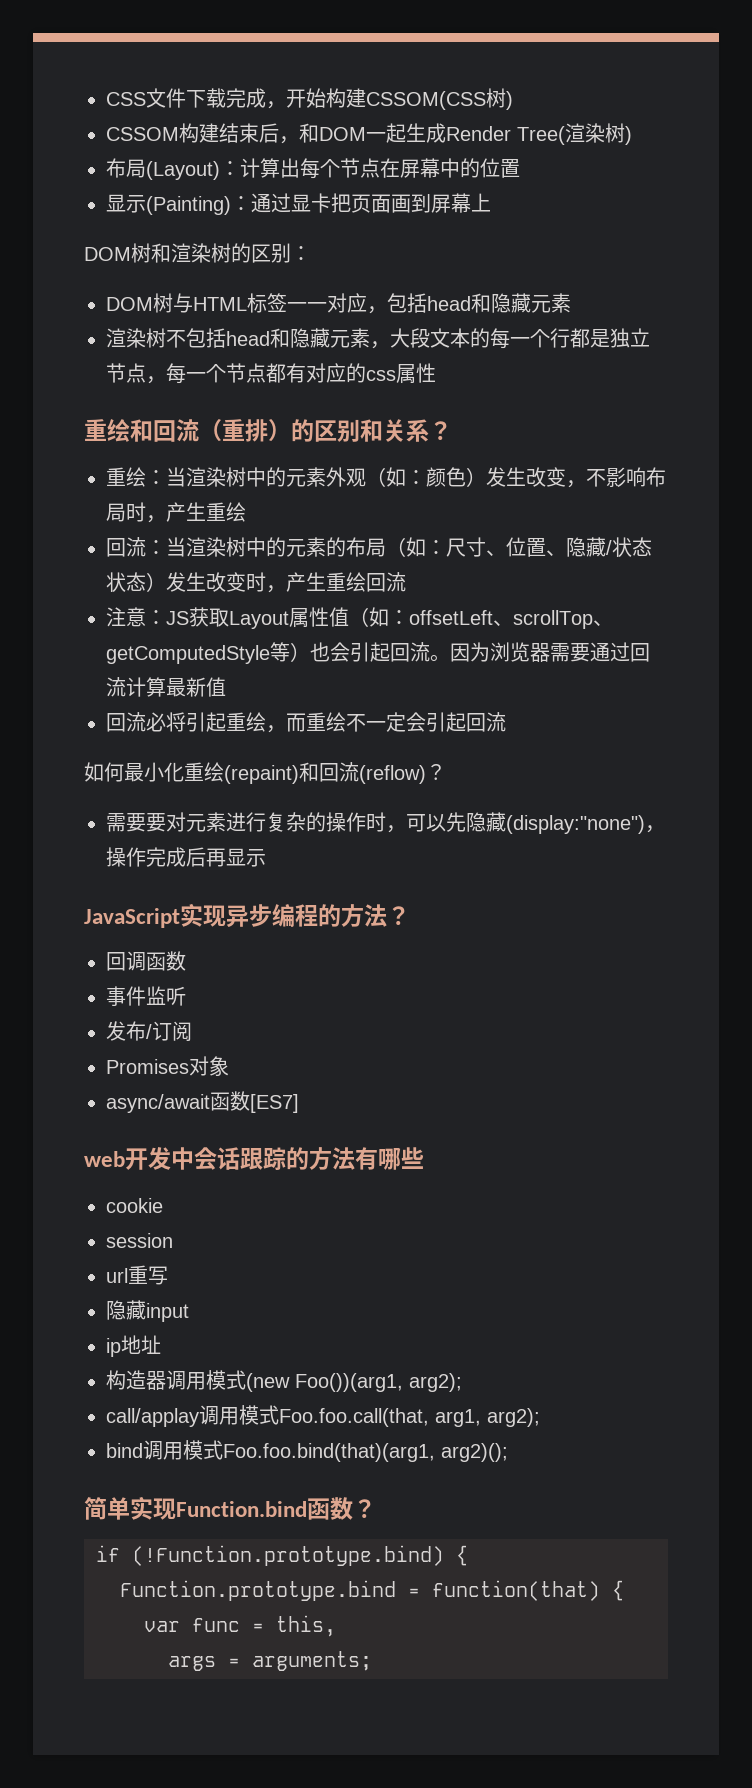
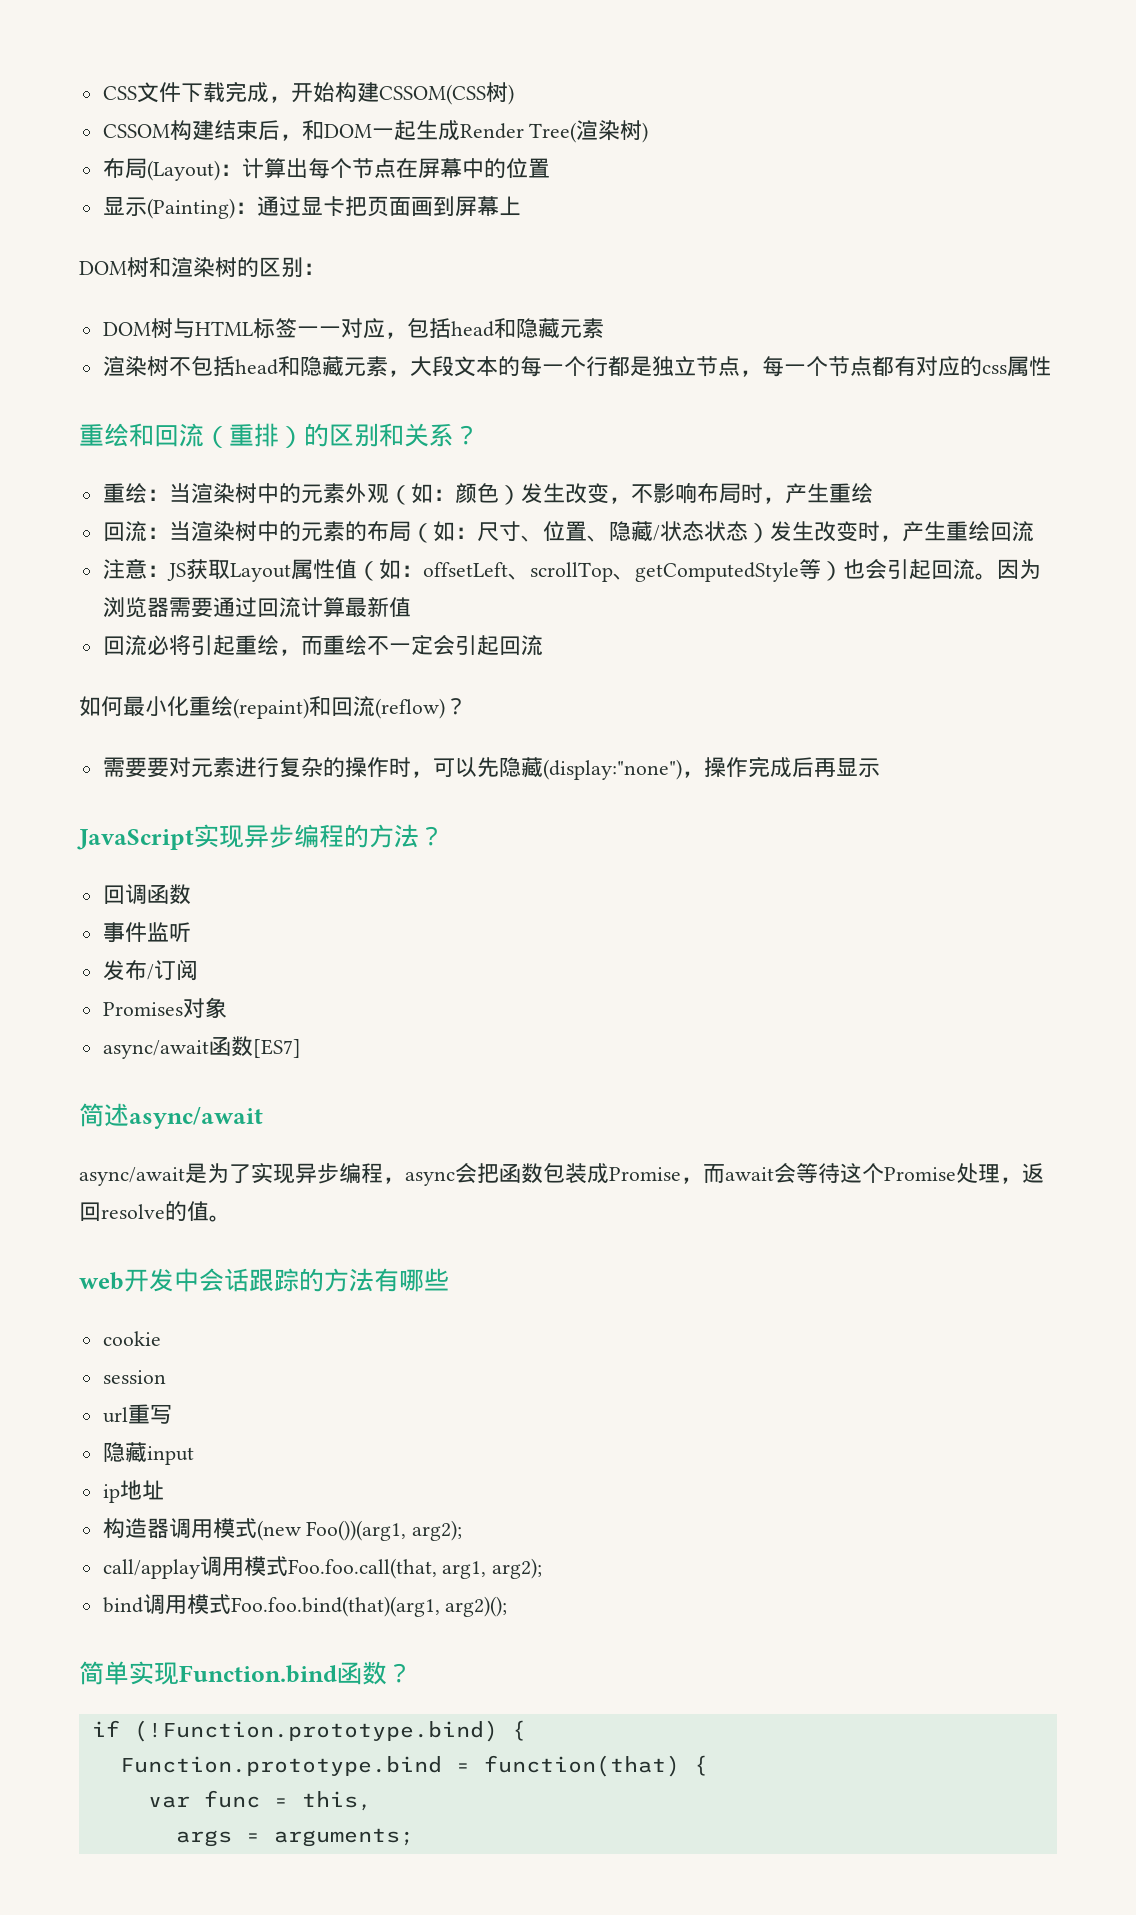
(299, 1103) none -> [79,1103,263,1129] [79,1163,1044,1186] [79,1201,231,1222] // 简述async/await // async/await是为了实现异步编程，async会把函数包装成Promise，而await会等待这个Promise处理，返回resolve的值。

